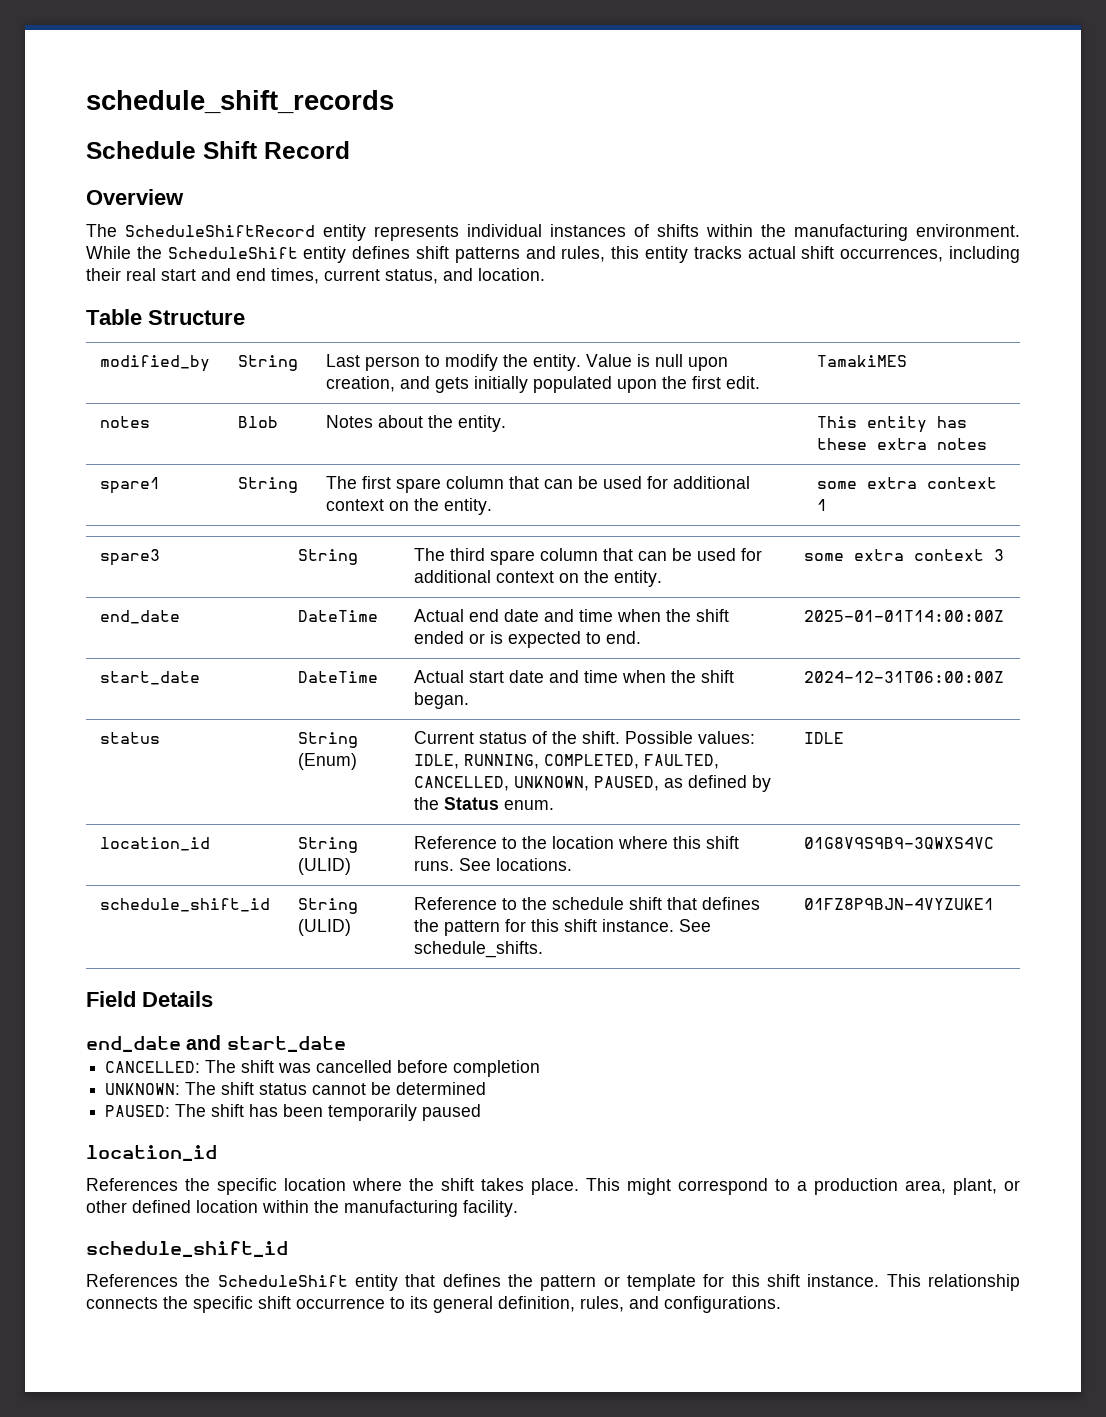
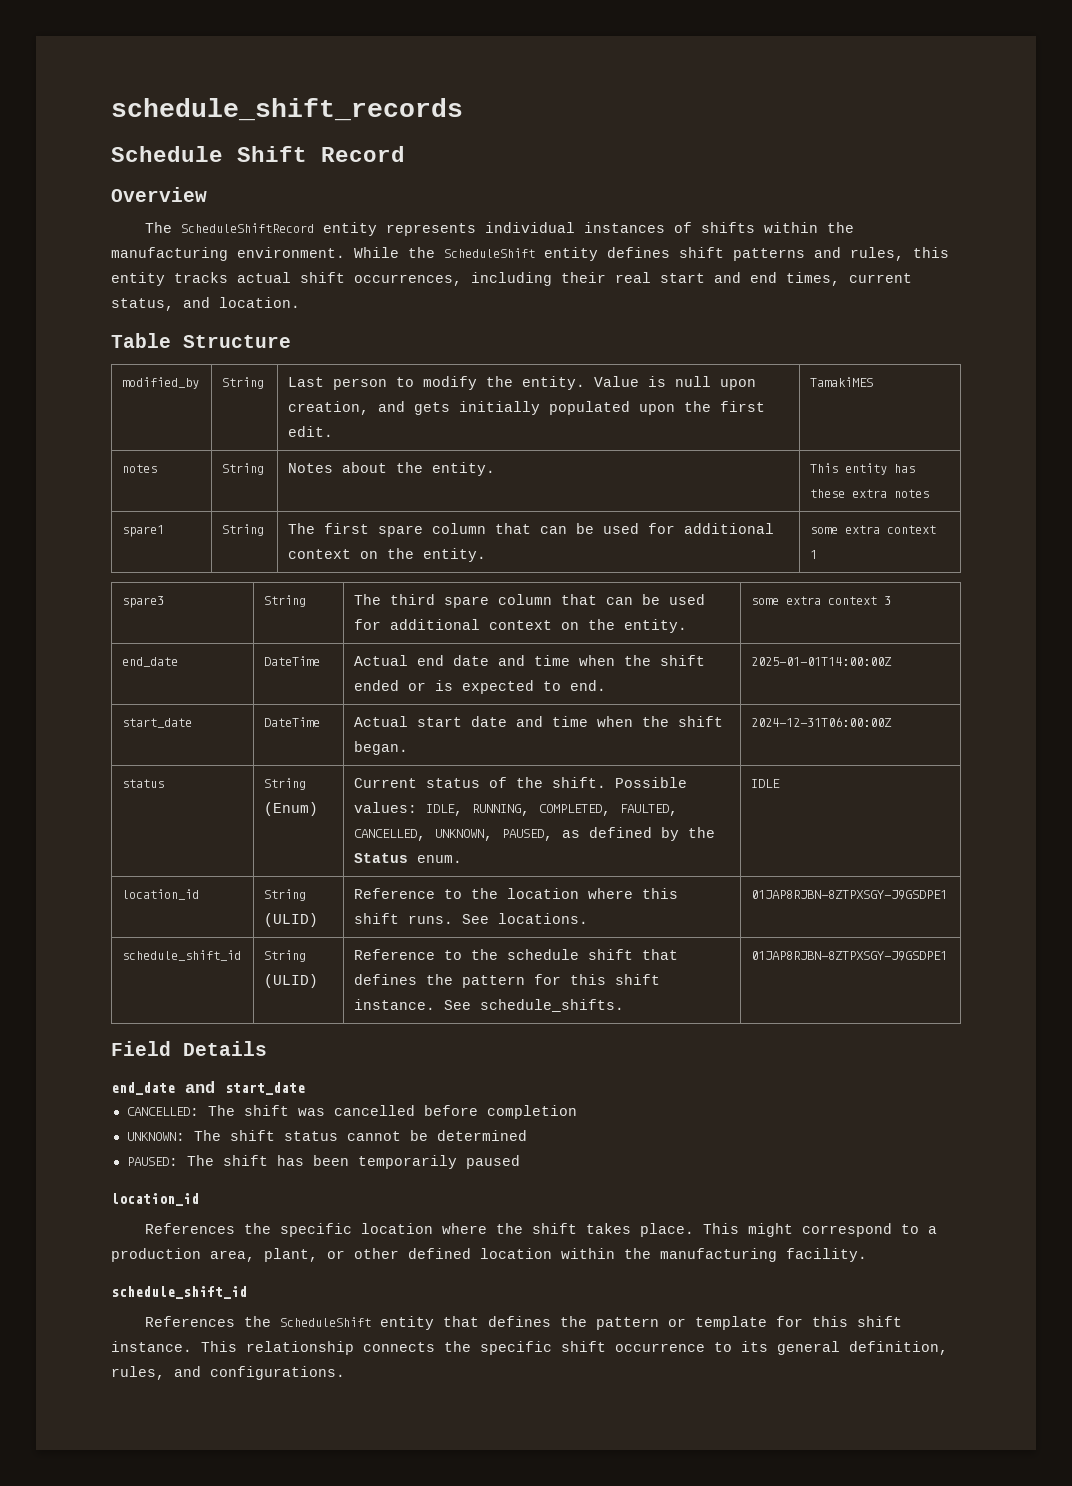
[237,416,278,428] Blob -> [222,463,265,475] String
[803,837,994,849] 01G8V9S9B9-3QWXS4VC -> [751,890,948,900] 01JAP8RJBN-8ZTPXSGY-J9GSDPE1
[803,898,994,910] 01FZ8P9BJN-4VYZUKE1 -> [751,951,948,961] 01JAP8RJBN-8ZTPXSGY-J9GSDPE1

